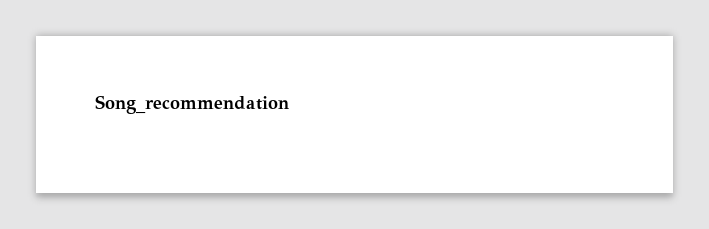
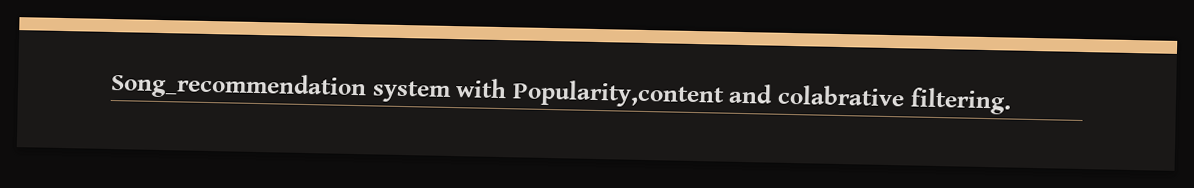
(289, 104) none -> [371,78,1012,115] system with Popularity,content and colabrative filtering.

